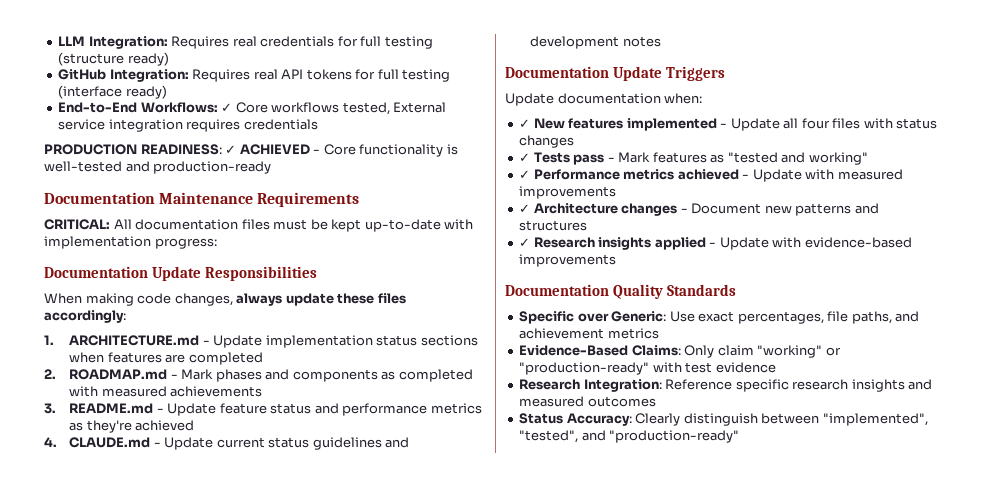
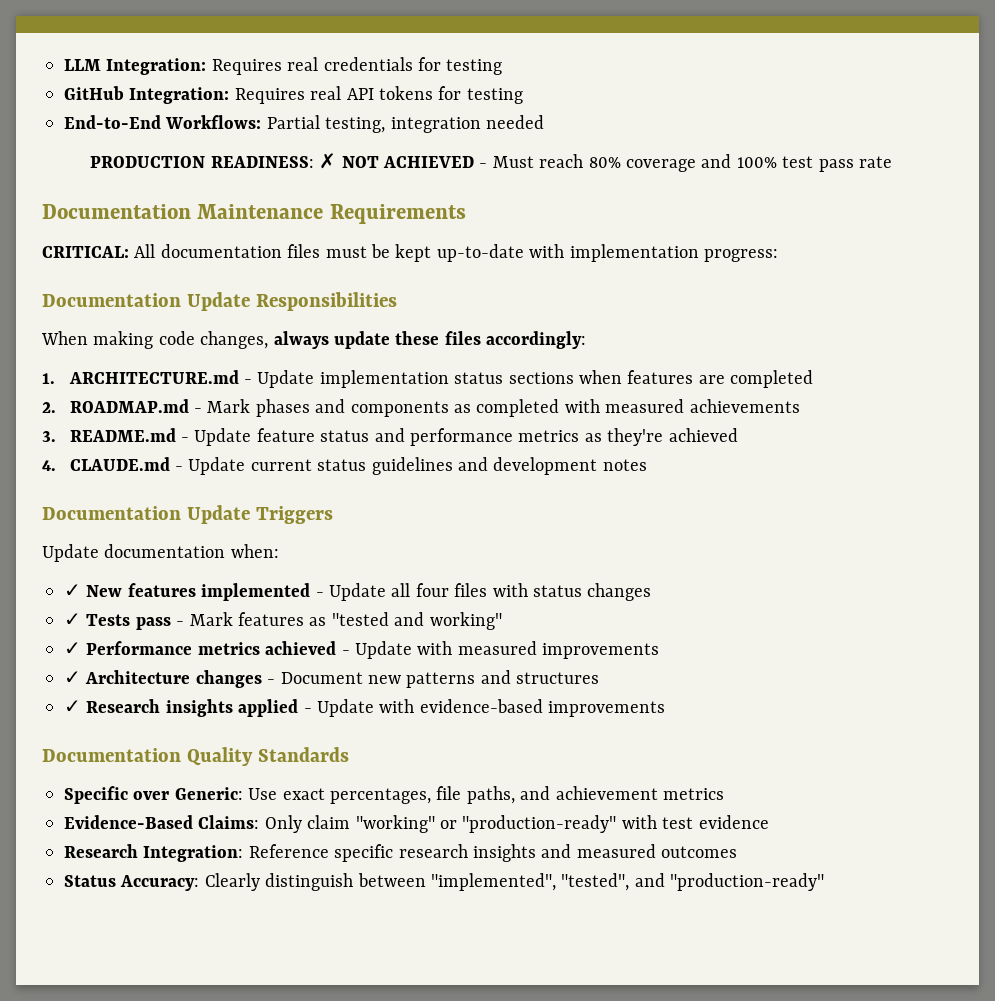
[360,36,433,49] [58,52,169,66] full testing (structure ready) -> [446,59,503,75] testing
[377,69,451,82] [58,85,167,99] full testing (interface ready) -> [466,88,523,104] testing
[221,102,447,115] [58,119,318,132] [44,144,458,157] [44,161,272,174] ✓ Core workflows tested, External service integration requires credentials // PRODUCTION READINESS: ✓ ACHIEVED - Core functionality is well-tested and production-ready -> [266,115,544,133] [90,153,892,172] Partial testing, integration needed // PRODUCTION READINESS: ✗ NOT ACHIEVED - Must reach 80% coverage and 100% test pass rate

